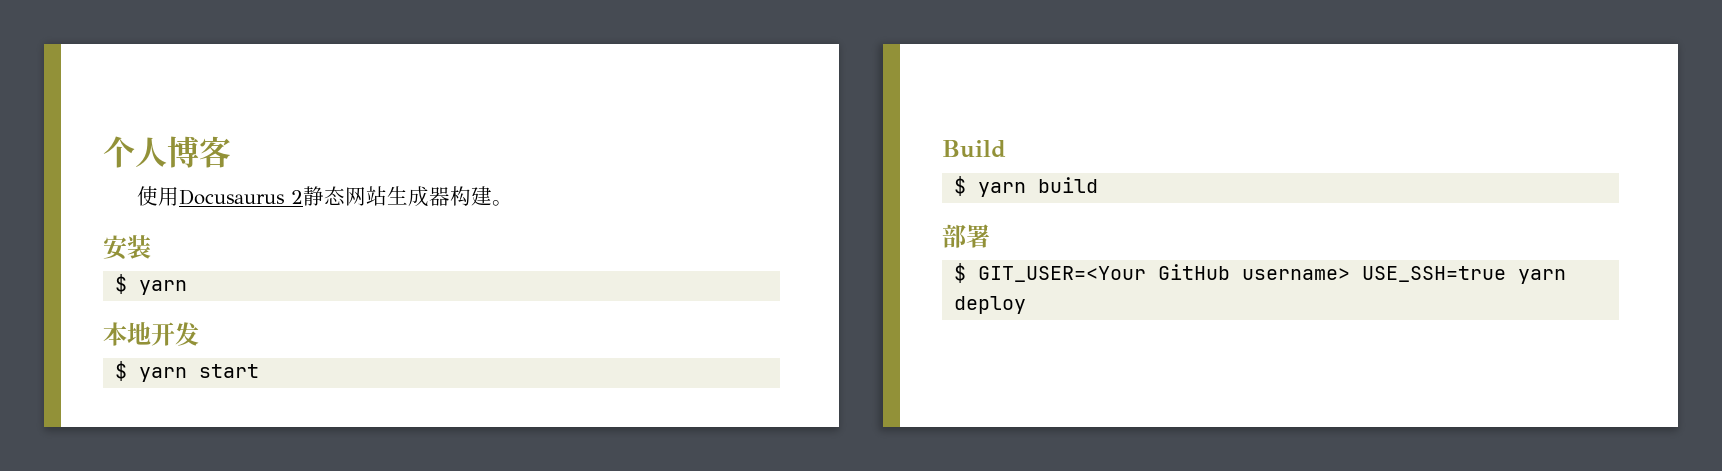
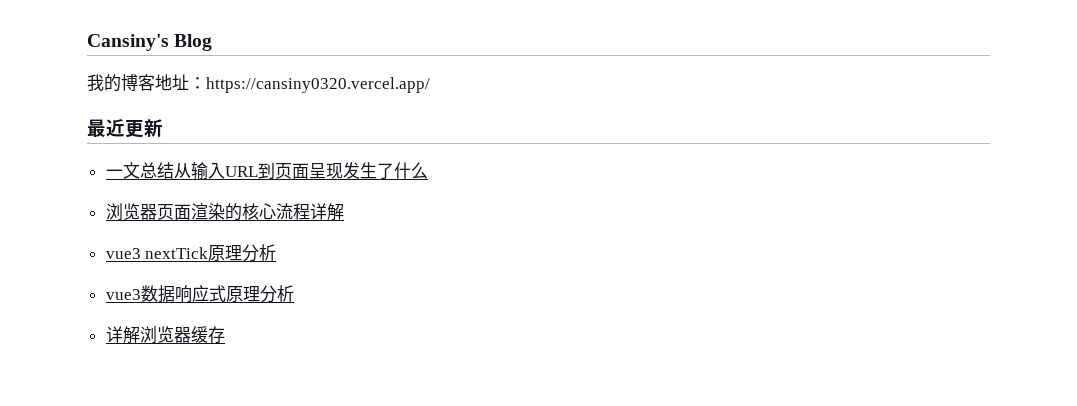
[103,136,231,168] [137,186,514,207] [103,235,151,260] [115,274,188,295] [103,322,199,346] [115,361,260,382] [942,140,1006,158] [954,176,1099,197] [942,224,990,248] [954,263,1567,284] [954,296,1027,314] 个人博客 // 使用Docusaurus 2静态网站生成器构建。 // 安装 // $ yarn // 本地开发 // $ yarn start // Build // $ yarn build // 部署 // $ GIT_USER=<Your GitHub username> USE_SSH=true yarn deploy -> [87,34,213,51] [87,74,430,93] [87,119,163,138] [105,162,428,180] [105,203,344,221] [105,244,277,262] [105,285,294,303] [105,326,225,344] Cansiny's Blog // 我的博客地址：https://cansiny0320.vercel.app/ // 最近更新 // 一文总结从输入URL到页面呈现发生了什么 // 浏览器页面渲染的核心流程详解 // vue3 nextTick原理分析 // vue3数据响应式原理分析 // 详解浏览器缓存

